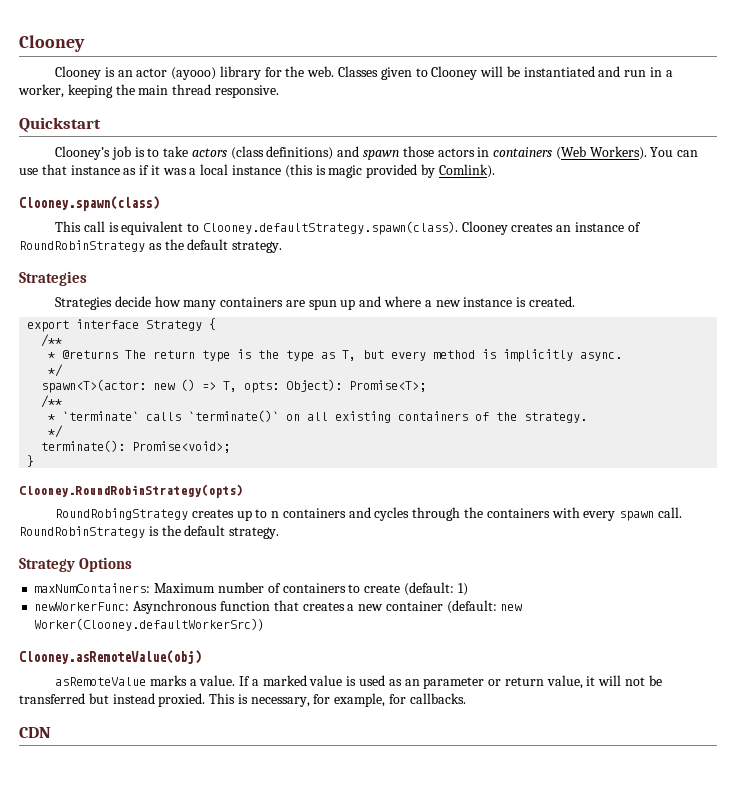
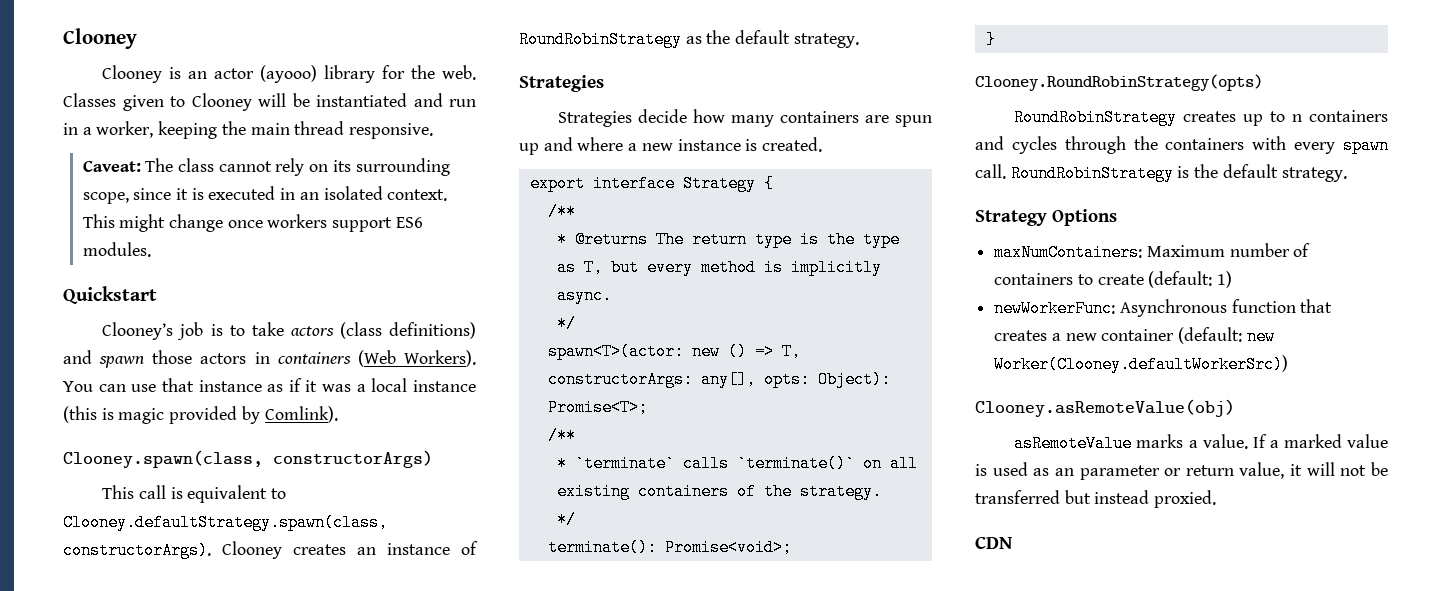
(279, 91) none -> [82,158,450,176] [82,186,448,204] [82,214,423,232] [82,242,151,257] // Caveat: The class cannot rely on its surrounding scope, since it is executed in an isolated context. This might change once workers support ES6 modules.
[19,196,159,211] Clooney.spawn(class) -> [63,450,433,468] Clooney.spawn(class, constructorArgs)
[202,221,458,235] Clooney.defaultStrategy.spawn(class). -> [63,514,388,531] [63,542,211,559] Clooney.defaultStrategy.spawn(class, constructorArgs).
(238, 386) none -> [547,371,756,388] constructorArgs: any[],
[55,508,189,520] RoundRobingStrategy -> [1014,109,1178,126] RoundRobinStrategy
[209,693,466,707] This is necessary, for example, for callbacks. -> (1217, 499) none

